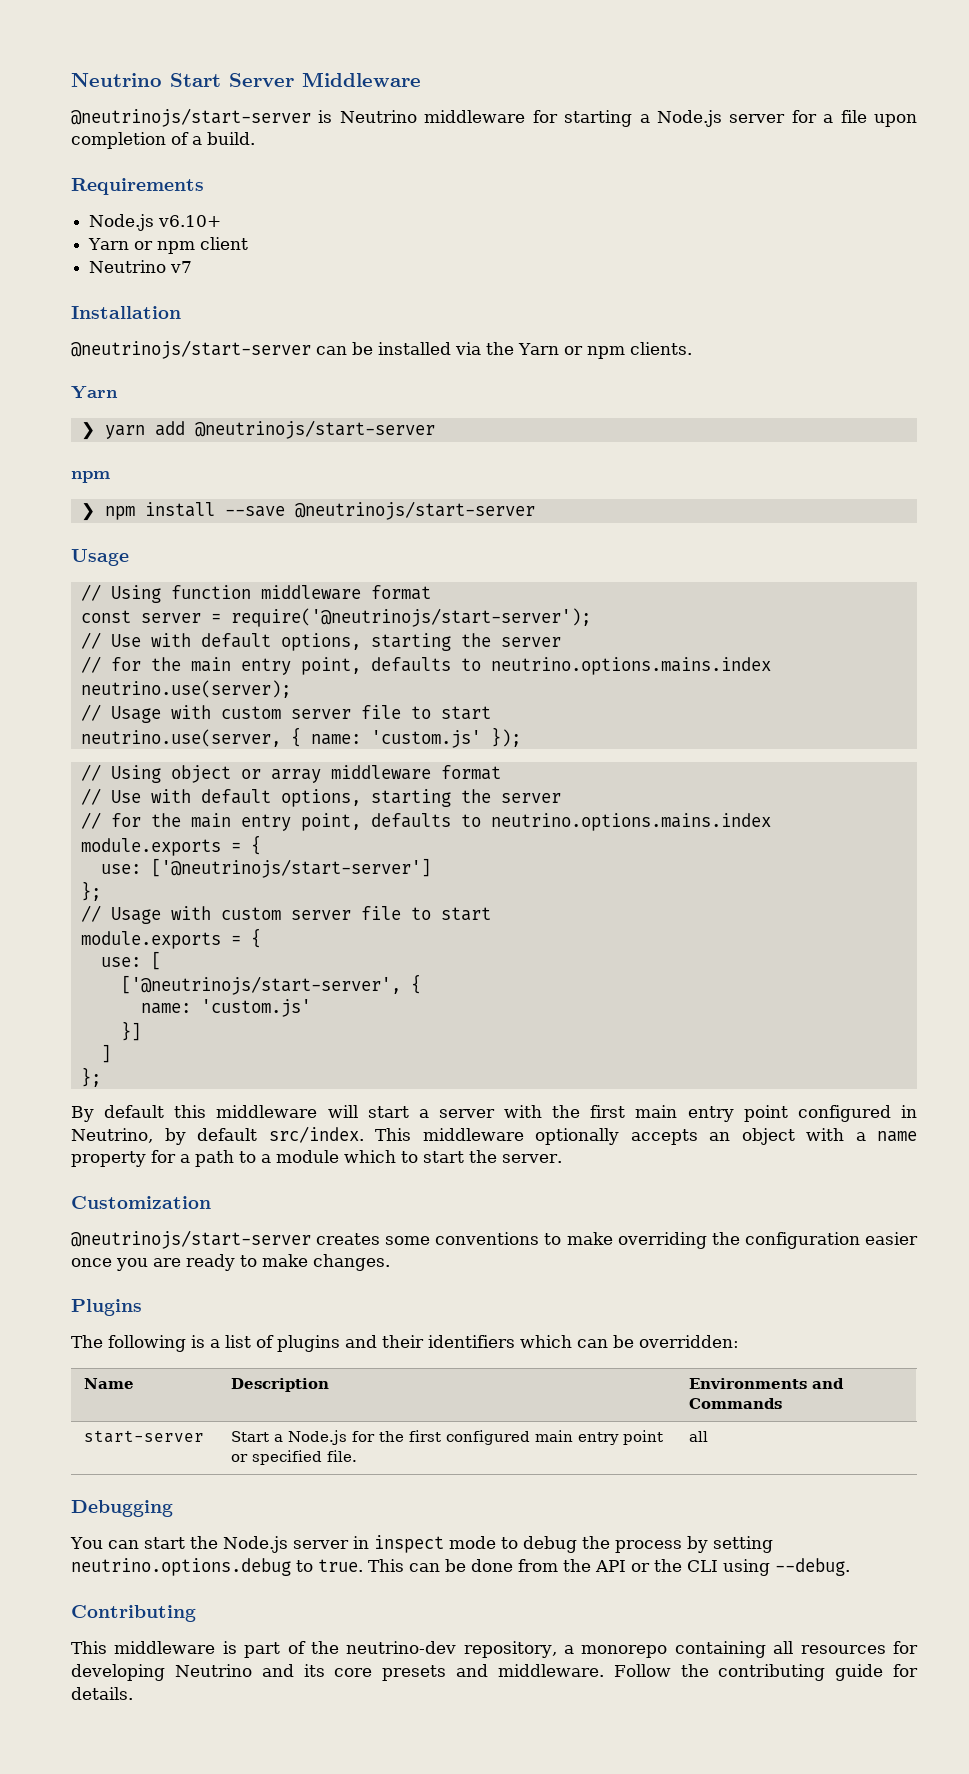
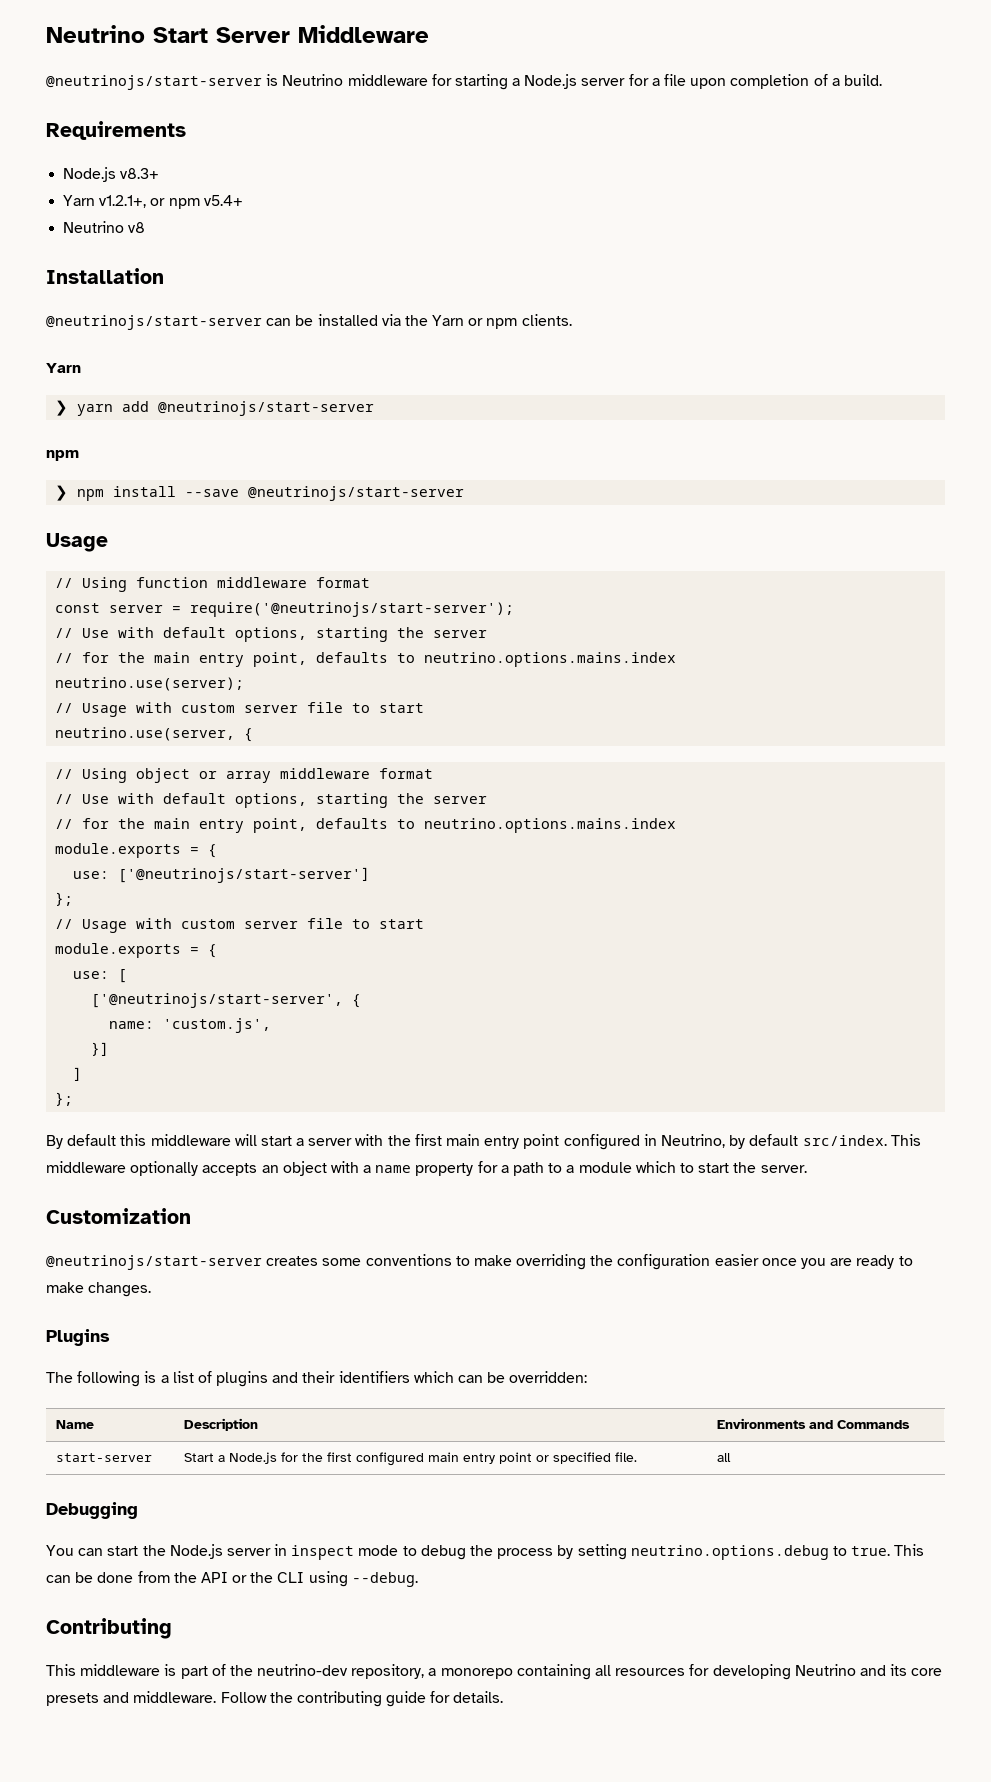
[158,215,222,227] [88,237,249,254] [89,260,193,273] v6.10+ // Yarn or npm client // Neutrino v7 -> [120,168,160,179] [63,195,243,209] [63,221,146,233] v8.3+ // Yarn v1.2.1+, or npm v5.4+ // Neutrino v8
[310,727,521,748] name: 'custom.js' }); -> (254, 735) none
[200,999,311,1017] 'custom.js' -> [163,1018,272,1033] 'custom.js',

